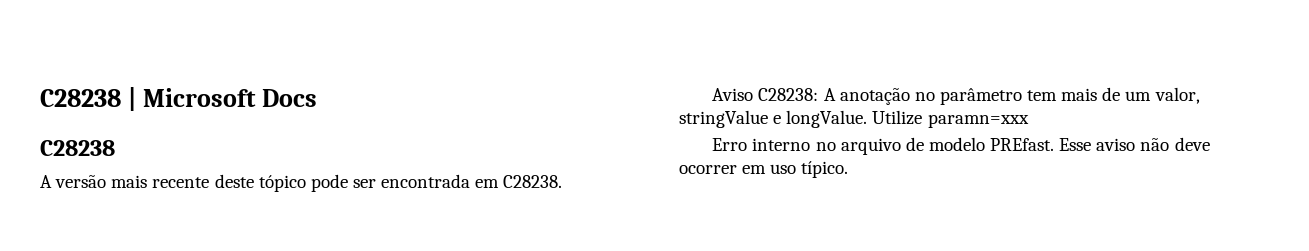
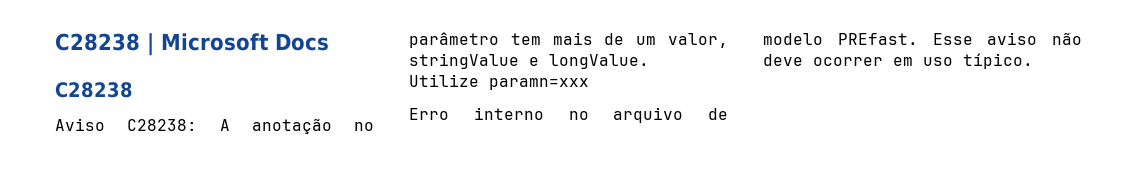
[40,174,563,192] // A versão mais recente deste tópico pode ser encontrada em C28238. -> (133, 90) none

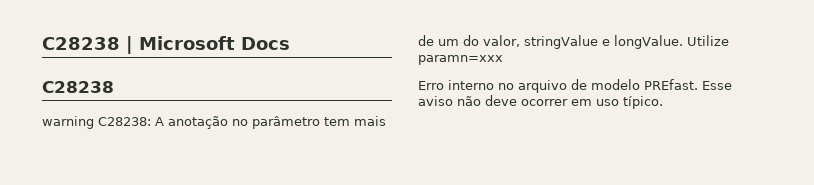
[55,118,105,131] Aviso -> [42,116,94,129] warning
(657, 40) none -> [463,35,479,46] do

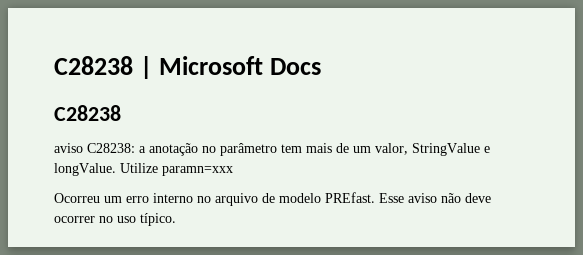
[42,116,164,129] warning C28238: A -> [54,143,146,153] aviso C28238: a
[463,35,598,49] do valor, stringValue -> [375,143,480,156] valor, StringValue
[418,81,444,90] Erro -> [54,193,149,203] Ocorreu um erro
[571,99,592,106] em -> [99,216,113,223] no

